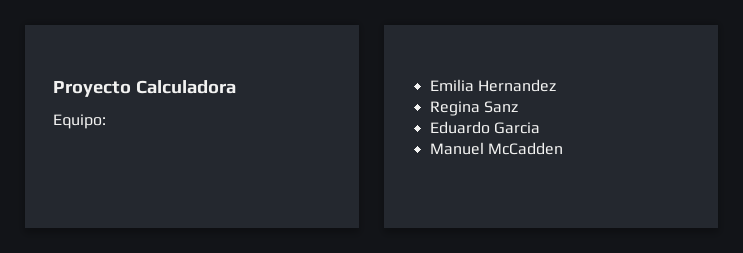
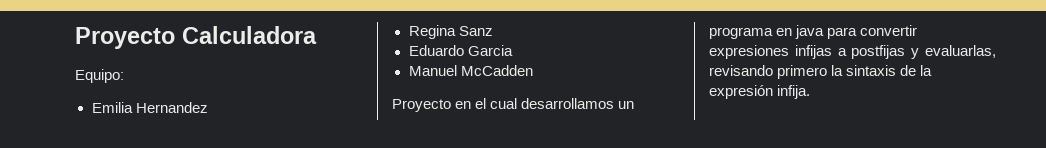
(563, 148) none -> [392,98,635,112] [709,25,918,39] [709,45,996,59] [709,65,933,79] [709,85,811,99] // Proyecto en el cual desarrollamos un programa en java para convertir expresiones infijas a postfijas y evaluarlas, revisando primero la sintaxis de la expresión infija.

